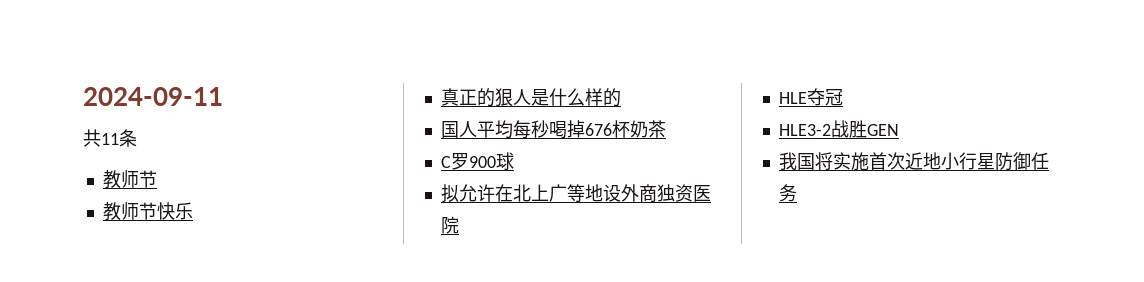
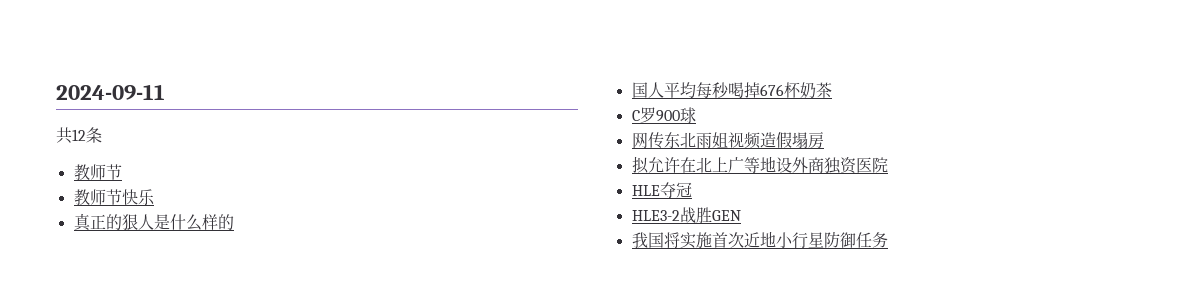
[101,133,119,145] 11 -> [72,129,86,141] 12
(514, 161) none -> [631,132,824,149] // 网传东北雨姐视频造假塌房

